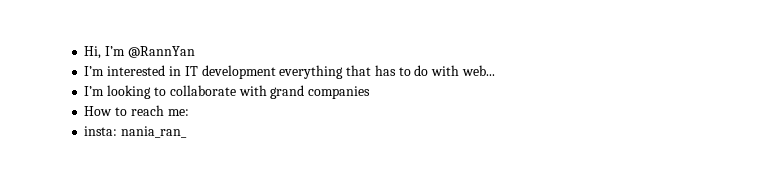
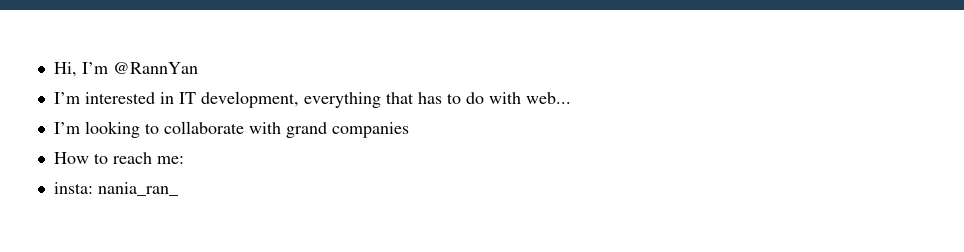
[201,65,276,79] development -> [200,91,299,108] development,

